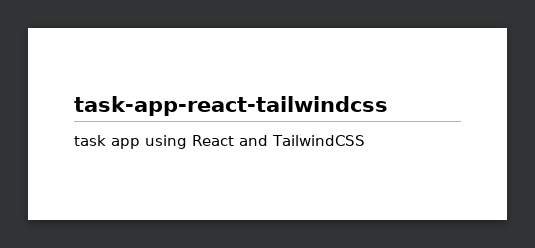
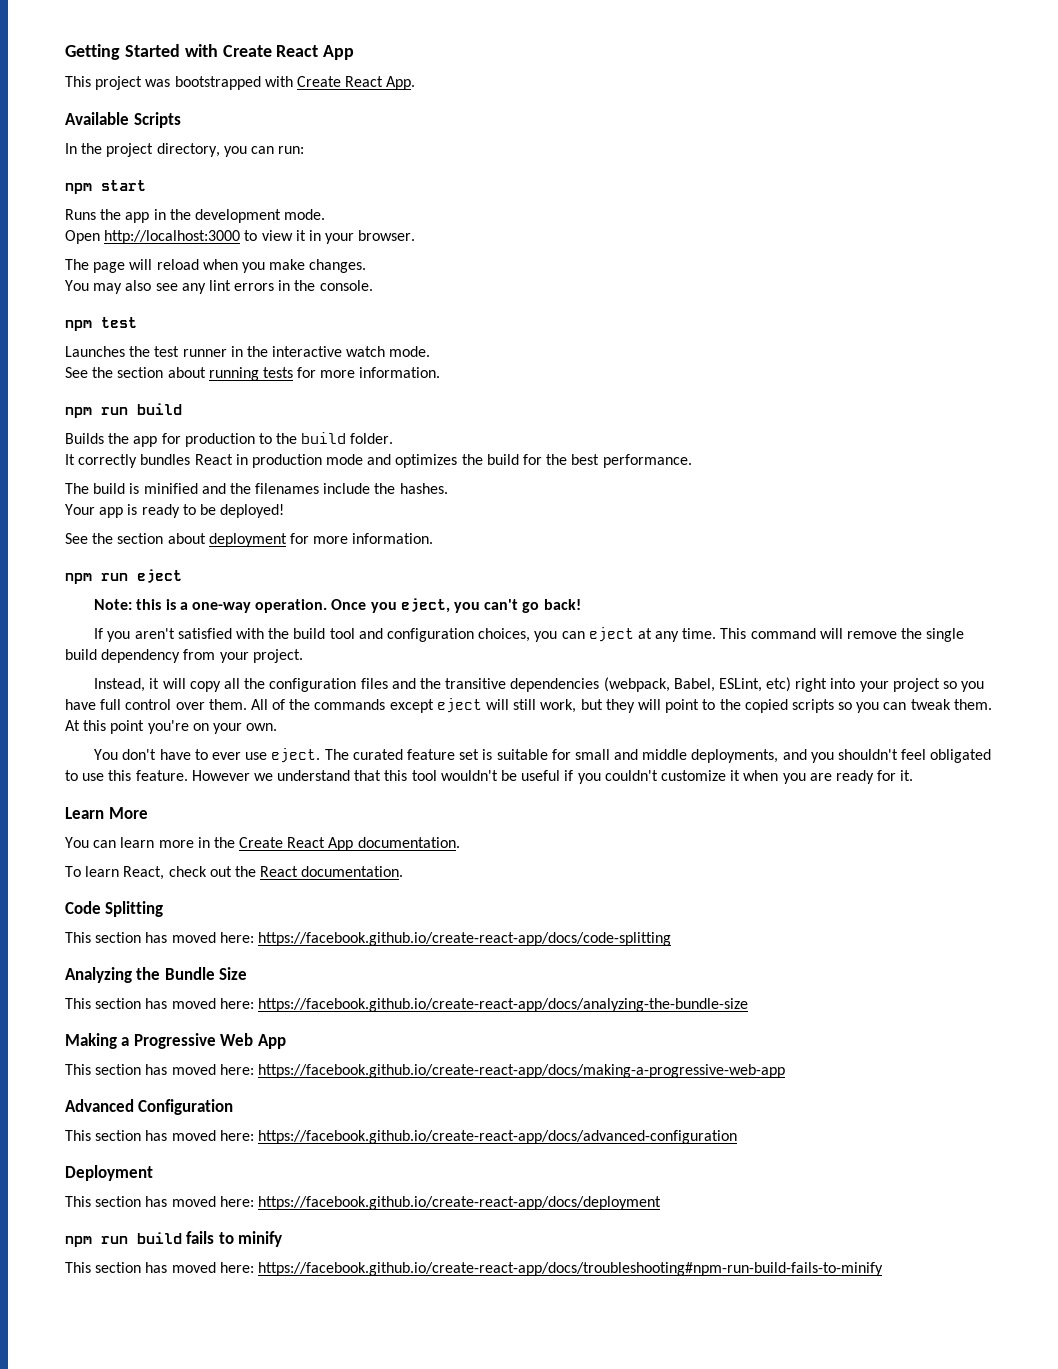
[74,96,388,116] [74,135,365,149] task-app-react-tailwindcss // task app using React and TailwindCSS -> [65,44,355,60] [65,76,416,90] [65,112,181,128] [65,143,305,157] [65,180,146,194] [65,209,326,223] [65,230,416,244] [65,259,367,273] [65,280,373,294] [65,317,137,331] [65,346,431,357] [65,367,441,381] [65,403,182,418] [65,432,394,447] [65,454,692,468] [65,483,448,494] [65,504,285,518] [65,533,434,547] [65,569,182,584] [94,598,581,613] [94,627,965,642] [65,649,303,663] [94,677,985,692] [65,698,992,713] [65,720,278,734] [94,748,992,763] [65,770,914,784] [65,807,148,819] [65,837,460,851] [65,866,404,880] [65,901,164,917] [65,932,671,946] [65,967,248,983] [65,998,748,1012] [65,1033,286,1049] [65,1064,785,1078] [65,1099,234,1115] [65,1130,737,1144] [65,1165,153,1181] [65,1196,661,1210] [65,1231,283,1247] [65,1262,883,1276] Getting Started with Create React App // This project was bootstrapped with Create React App. // Available Scripts // In the project directory, you can run: // npm start // Runs the app in the development mode. // Open http://localhost:3000 to view it in your browser. // The page will reload when you make changes. // You may also see any lint errors in the console. // npm test // Launches the test runner in the interactive watch mode. // See the section about running tests for more information. // npm run build // Builds the app for production to the build folder. // It correctly bundles React in production mode and optimizes the build for the best performance. // The build is minified and the filenames include the hashes. // Your app is ready to be deployed! // See the section about deployment for more information. // npm run eject // Note: this is a one-way operation. Once you eject, you can't go back! // If you aren't satisfied with the build tool and configuration choices, you can eject at any time. This command will remove the single build dependency from your project. // Instead, it will copy all the configuration files and the transitive dependencies (webpack, Babel, ESLint, etc) right into your project so you have full control over them. All of the commands except eject will still work, but they will point to the copied scripts so you can tweak them. At this point you're on your own. // You don't have to ever use eject. The curated feature set is suitable for small and middle deployments, and you shouldn't feel obligated to use this feature. However we understand that this tool wouldn't be useful if you couldn't customize it when you are ready for it. // Learn More // You can learn more in the Create React App documentation. // To learn React, check out the React documentation. // Code Splitting // This section has moved here: https://facebook.github.io/create-react-app/docs/code-splitting // Analyzing the Bundle Size // This section has moved here: https://facebook.github.io/create-react-app/docs/analyzing-the-bundle-size // Making a Progressive Web App // This section has moved here: https://facebook.github.io/create-react-app/docs/making-a-progressive-web-app // Advanced Configuration // This section has moved here: https://facebook.github.io/create-react-app/docs/advanced-configuration // Deployment // This section has moved here: https://facebook.github.io/create-react-app/docs/deployment // npm run build fails to minify // This section has moved here: https://facebook.github.io/create-react-app/docs/troubleshooting#npm-run-build-fails-to-minify

